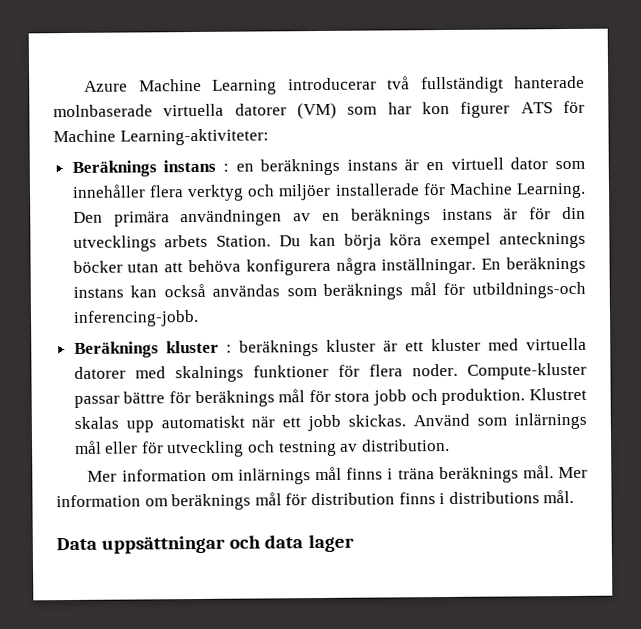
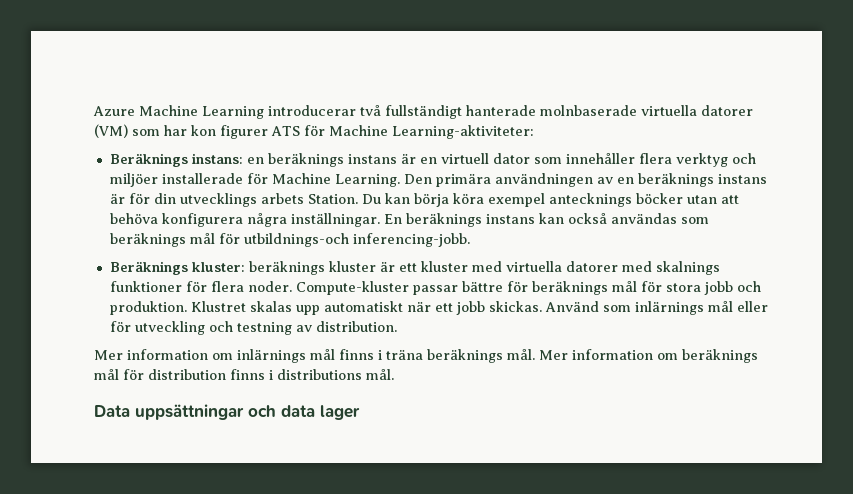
[163,159,229,173] instans : -> [191,153,243,164] instans:
[165,340,232,354] kluster : -> [191,262,245,272] kluster:

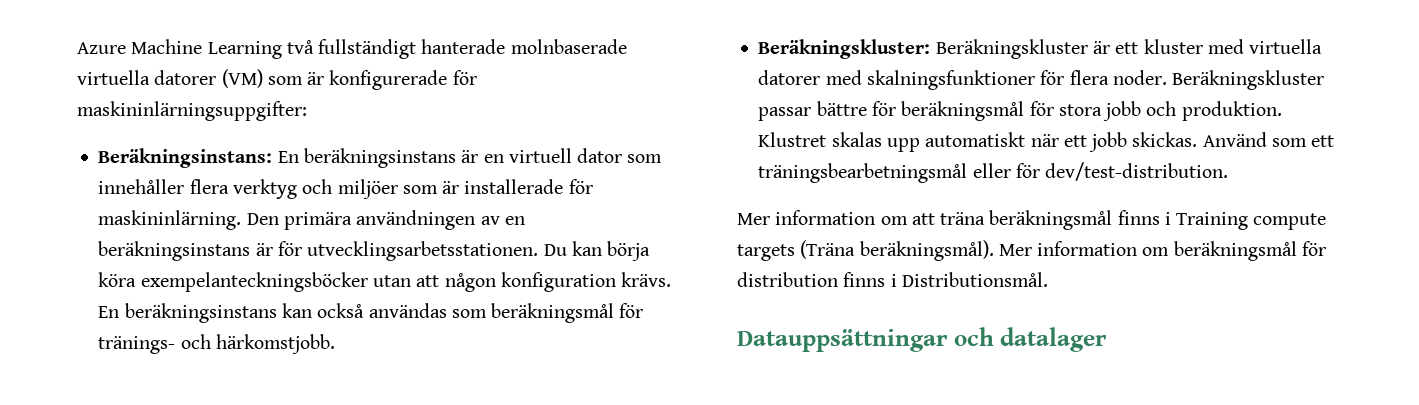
[268,105,356,116] introducerar -> (282, 50) none
[164,125,534,139] [109,153,397,167] har kon figurer ATS för Machine Learning-aktiviteter: // Beräknings instans: en beräknings instans -> [307,70,477,90] [77,101,307,121] [98,148,456,168] är konfigurerade för maskininlärningsuppgifter: // Beräkningsinstans: En beräkningsinstans
[161,173,400,187] installerade för Machine Learning. -> [402,179,593,194] [98,210,242,230] som är installerade för maskininlärning.
[637,173,767,187] [109,193,739,207] [109,213,709,227] [109,233,470,247] [109,261,376,275] beräknings instans är för din utvecklings arbets Station. Du kan börja köra exempel antecknings böcker utan att behöva konfigurera några inställningar. En beräknings instans kan också användas som beräknings mål för utbildnings-och inferencing-jobb. // Beräknings kluster: beräknings kluster -> [98,241,651,261] [98,272,672,292] [98,303,644,323] [98,334,335,354] [758,39,1088,59] beräkningsinstans är för utvecklingsarbetsstationen. Du kan börja köra exempelanteckningsböcker utan att någon konfiguration krävs. En beräkningsinstans kan också användas som beräkningsmål för tränings- och härkomstjobb. // Beräkningskluster: Beräkningskluster
[655,261,720,275] [109,281,182,292] skalnings funktioner -> [866,70,1035,90] skalningsfunktioner
[295,281,409,295] Compute-kluster -> [1172,70,1325,90] Beräkningskluster
[531,281,637,295] beräknings mål -> [901,101,1025,121] beräkningsmål
[634,301,768,315] [109,321,397,335] [94,349,758,363] [94,369,119,380] inlärnings mål eller för utveckling och testning av distribution. // Mer information om inlärnings mål finns i träna beräknings mål. Mer information om beräknings mål -> [1311,135,1335,147] [758,162,1229,183] [737,210,1327,230] [737,240,1297,261] ett träningsbearbetningsmål eller för dev/test-distribution. // Mer information om att träna beräkningsmål finns i Training compute targets (Träna beräkningsmål). Mer information om beräkningsmål
[277,369,394,380] [94,404,360,420] distributions mål. // Data uppsättningar och data lager -> [901,272,1048,287] [737,327,1108,352] Distributionsmål. // Datauppsättningar och datalager

